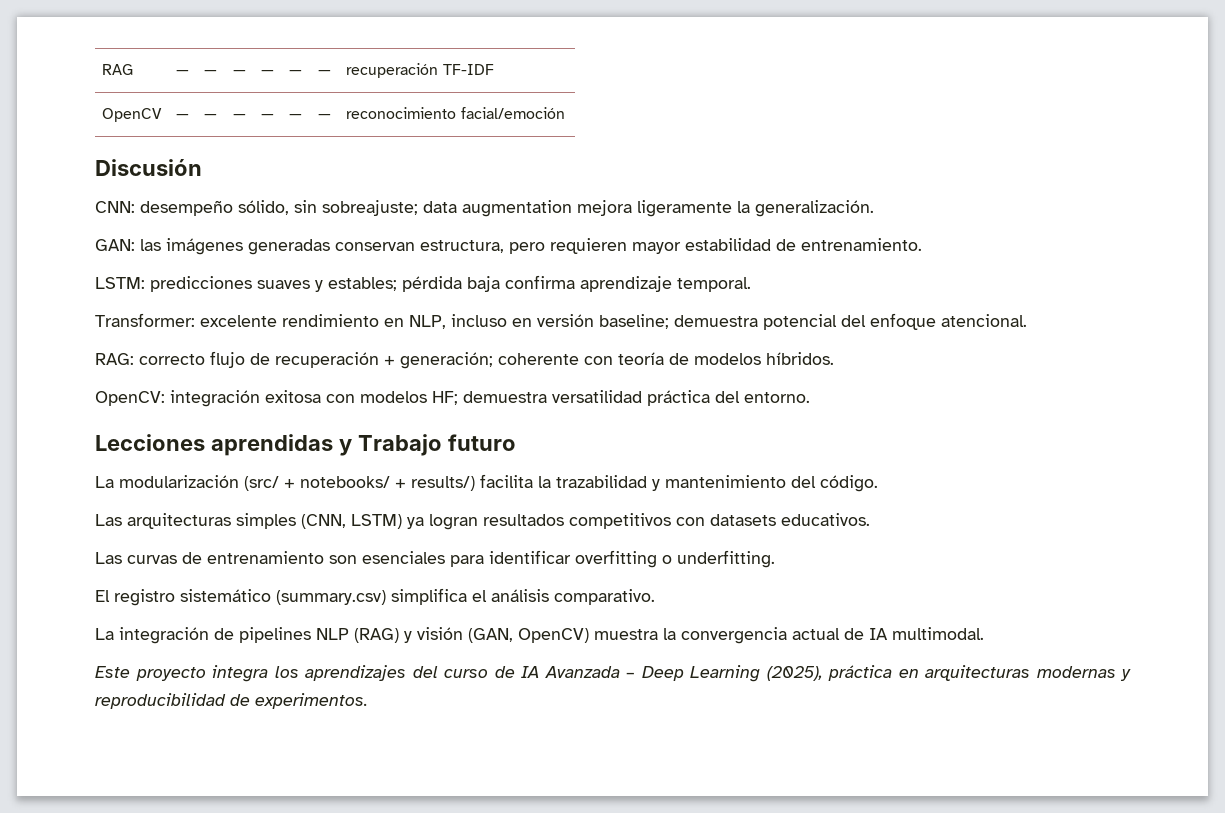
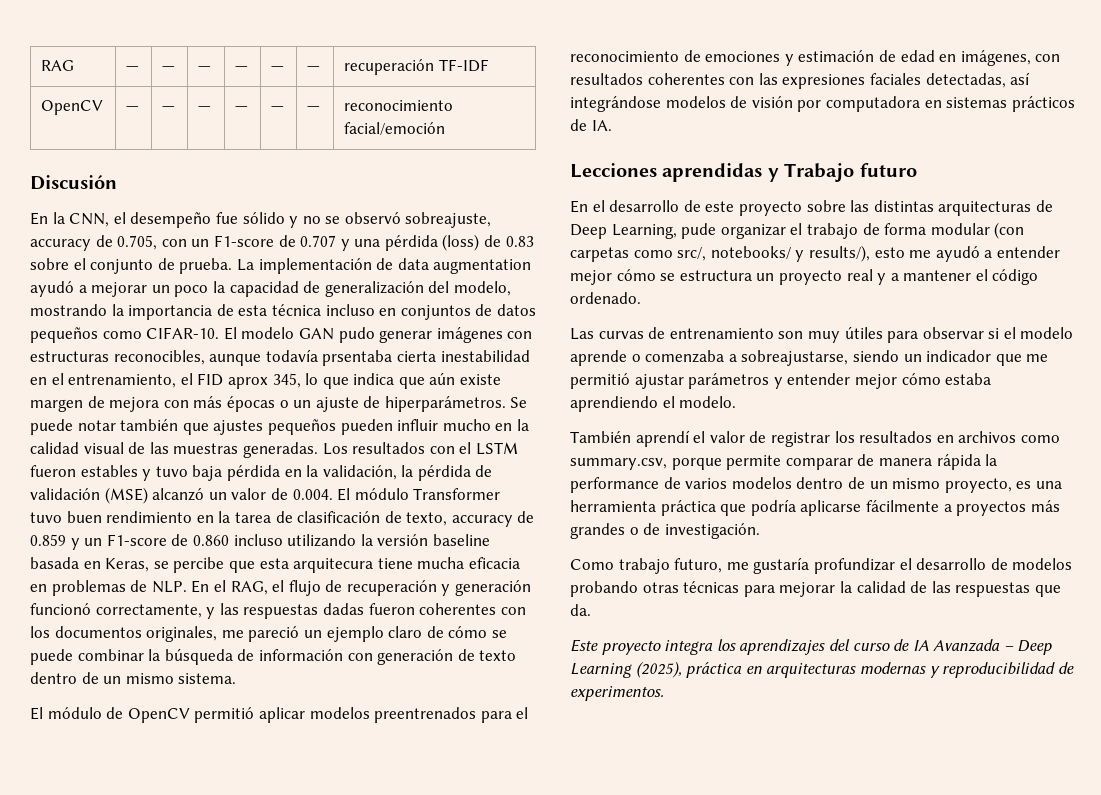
[95,200,874,217] [95,238,922,255] [95,275,751,292] [95,313,1027,330] [95,351,834,369] [95,390,810,407] CNN: desempeño sólido, sin sobreajuste; data augmentation mejora ligeramente la generalización. // GAN: las imágenes generadas conservan estructura, pero requieren mayor estabilidad de entrenamiento. // LSTM: predicciones suaves y estables; pérdida baja confirma aprendizaje temporal. // Transformer: excelente rendimiento en NLP, incluso en versión baseline; demuestra potencial del enfoque atencional. // RAG: correcto flujo de recuperación + generación; coherente con teoría de modelos híbridos. // OpenCV: integración exitosa con modelos HF; demuestra versatilidad práctica del entorno. -> [30,212,492,228] [30,234,534,251] [30,258,532,274] [30,281,511,297] [30,304,536,320] [30,327,533,343] [30,349,530,366] [30,372,502,389] [30,396,528,412] [30,419,529,435] [30,442,518,458] [30,465,493,481] [30,487,501,504] [30,511,535,527] [30,534,490,550] [30,557,520,573] [30,580,532,596] [30,603,526,619] [30,626,507,642] [30,648,517,665] [30,672,237,684] [30,707,529,723] [570,50,1061,66] [570,72,1031,89] [570,96,1075,112] [570,119,612,131] En la CNN, el desempeño fue sólido y no se observó sobreajuste, accuracy de 0.705, con un F1-score de 0.707 y una pérdida (loss) de 0.83 sobre el conjunto de prueba. La implementación de data augmentation ayudó a mejorar un poco la capacidad de generalización del modelo, mostrando la importancia de esta técnica incluso en conjuntos de datos pequeños como CIFAR-10. El modelo GAN pudo generar imágenes con estructuras reconocibles, aunque todavía prsentaba cierta inestabilidad en el entrenamiento, el FID aprox 345, lo que indica que aún existe margen de mejora con más épocas o un ajuste de hiperparámetros. Se puede notar también que ajustes pequeños pueden influir mucho en la calidad visual de las muestras generadas. Los resultados con el LSTM fueron estables y tuvo baja pérdida en la validación, la pérdida de validación (MSE) alcanzó un valor de 0.004. El módulo Transformer tuvo buen rendimiento en la tarea de clasificación de texto, accuracy de 0.859 y un F1-score de 0.860 incluso utilizando la versión baseline basada en Keras, se percibe que esta arquitecura tiene mucha eficacia en problemas de NLP. En el RAG, el flujo de recuperación y generación funcionó correctamente, y las respuestas dadas fueron coherentes con los documentos originales, me pareció un ejemplo claro de cómo se puede combinar la búsqueda de información con generación de texto dentro de un mismo sistema. // El módulo de OpenCV permitió aplicar modelos preentrenados para el reconocimiento de emociones y estimación de edad en imágenes, con resultados coherentes con las expresiones faciales detectadas, así integrándose modelos de visión por computadora en sistemas prácticos de IA.
[95,474,878,492] [95,513,870,530] La modularización (src/ + notebooks/ + results/) facilita la trazabilidad y mantenimiento del código. // Las arquitecturas simples (CNN, LSTM) ya logran resultados competitivos con datasets educativos. -> [570,200,1053,216] [570,222,1025,239] [570,245,1060,262] [570,269,1039,285] [570,292,641,304] En el desarrollo de este proyecto sobre las distintas arquitecturas de Deep Learning, pude organizar el trabajo de forma modular (con carpetas como src/, notebooks/ y results/), esto me ayudó a entender mejor cómo se estructura un proyecto real y a mantener el código ordenado.
[362,550,775,568] [95,588,655,606] [95,627,984,644] esenciales para identificar overfitting o underfitting. // El registro sistemático (summary.csv) simplifica el análisis comparativo. // La integración de pipelines NLP (RAG) y visión (GAN, OpenCV) muestra la convergencia actual de IA multimodal. -> [807,326,1074,343] [570,350,1049,366] [570,373,992,389] [570,396,737,412] [570,430,1060,447] [570,454,998,470] [570,477,1062,493] [570,499,1060,516] [570,523,760,539] [570,557,1073,574] [570,581,1061,597] [570,604,591,616] muy útiles para observar si el modelo aprende o comenzaba a sobreajustarse, siendo un indicador que me permitió ajustar parámetros y entender mejor cómo estaba aprendiendo el modelo. // También aprendí el valor de registrar los resultados en archivos como summary.csv, porque permite comparar de manera rápida la performance de varios modelos dentro de un mismo proyecto, es una herramienta práctica que podría aplicarse fácilmente a proyectos más grandes o de investigación. // Como trabajo futuro, me gustaría profundizar el desarrollo de modelos probando otras técnicas para mejorar la calidad de las respuestas que da.

